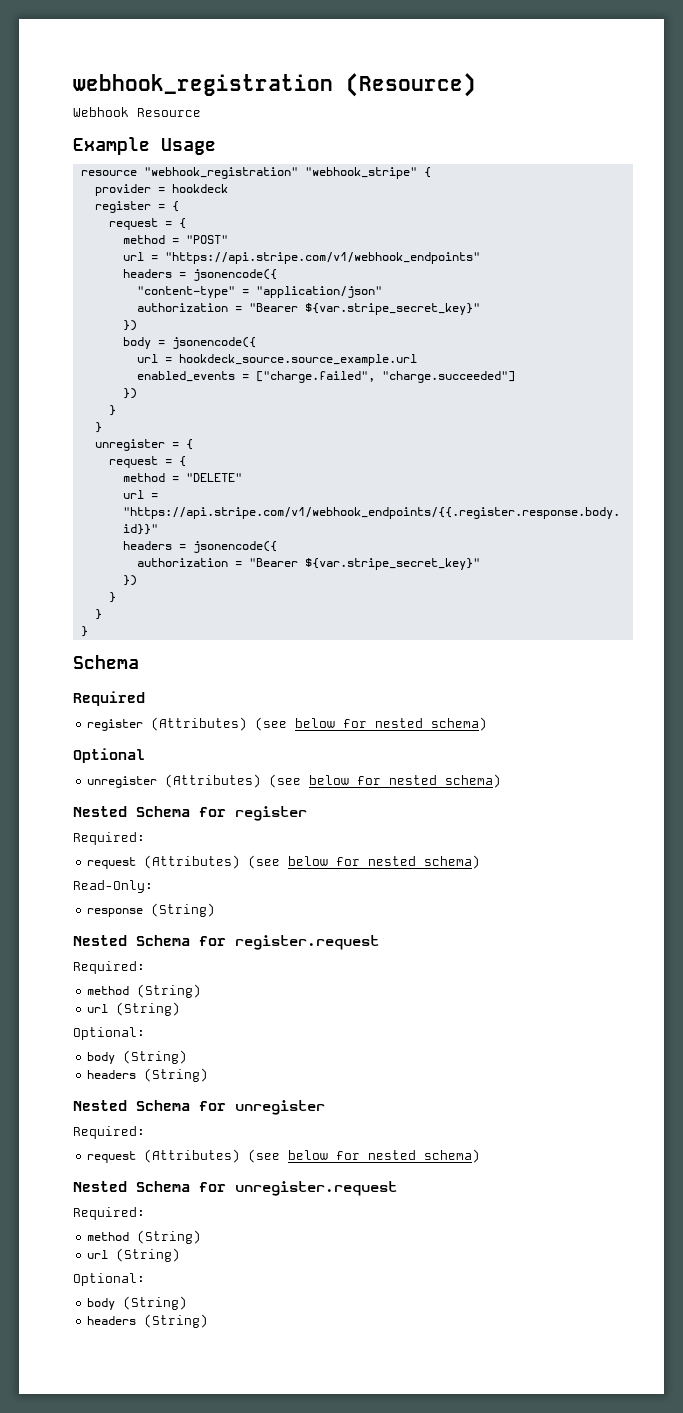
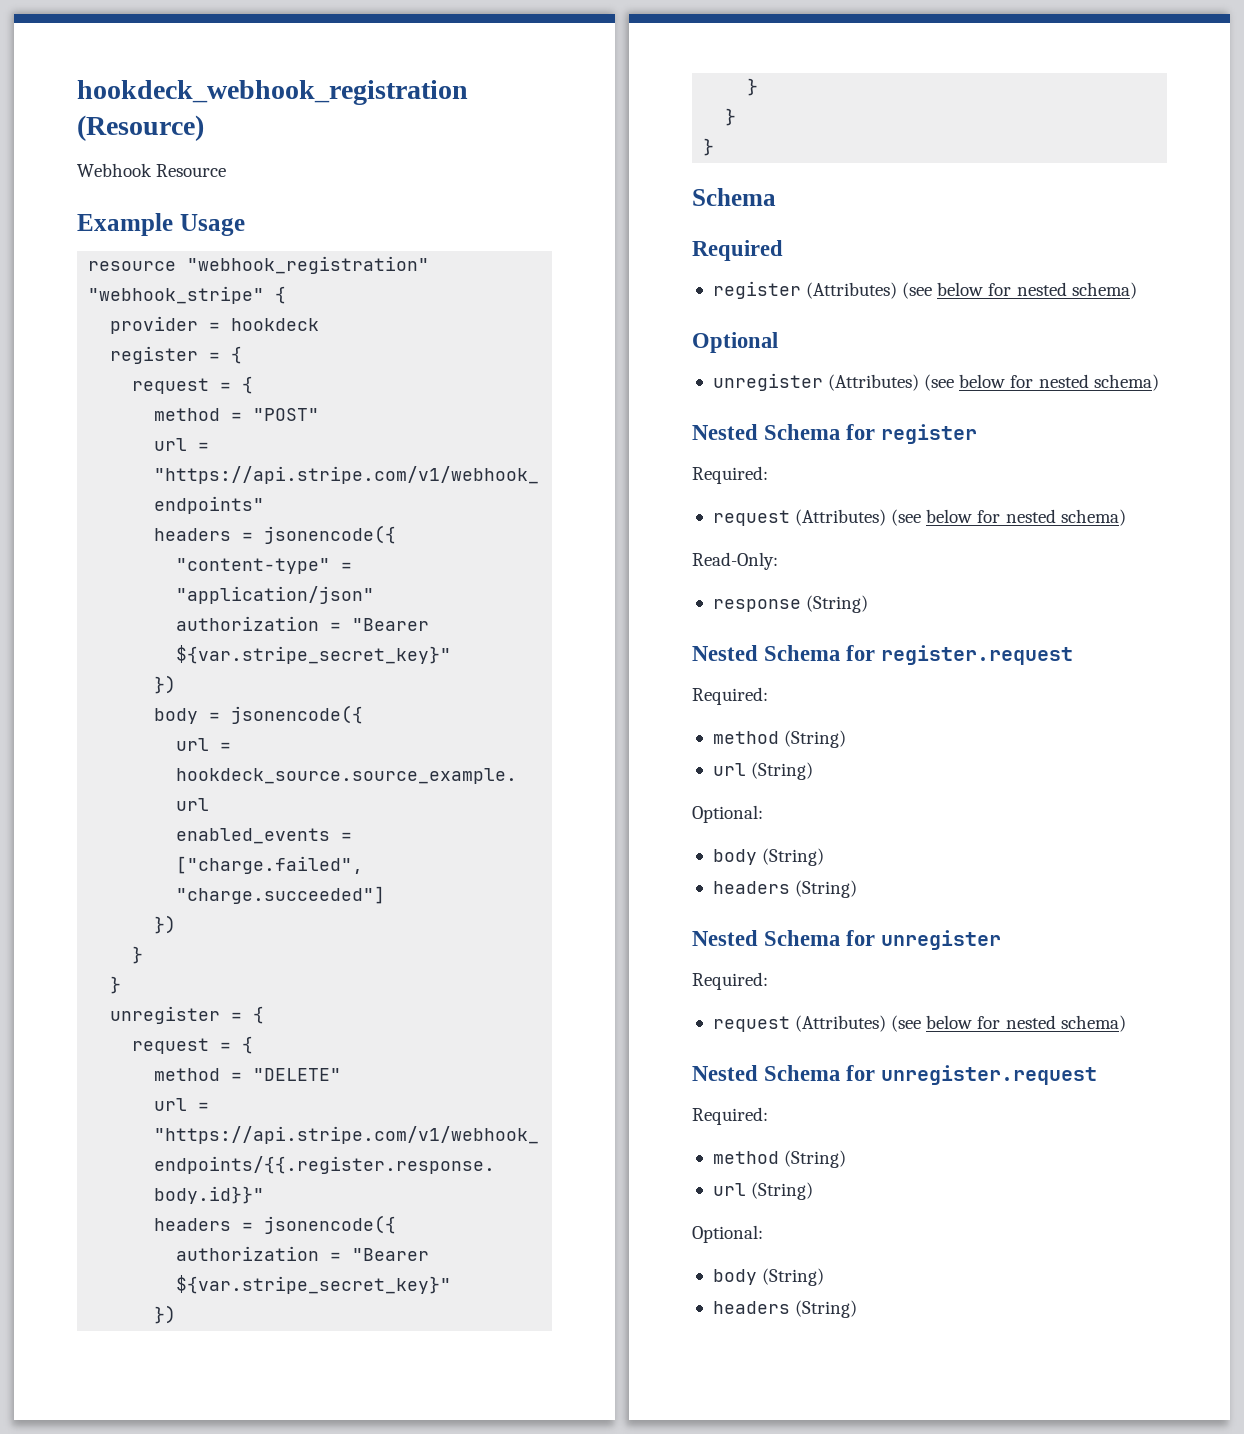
[73,74,333,96] webhook_registration -> [77,80,468,105] hookdeck_webhook_registration

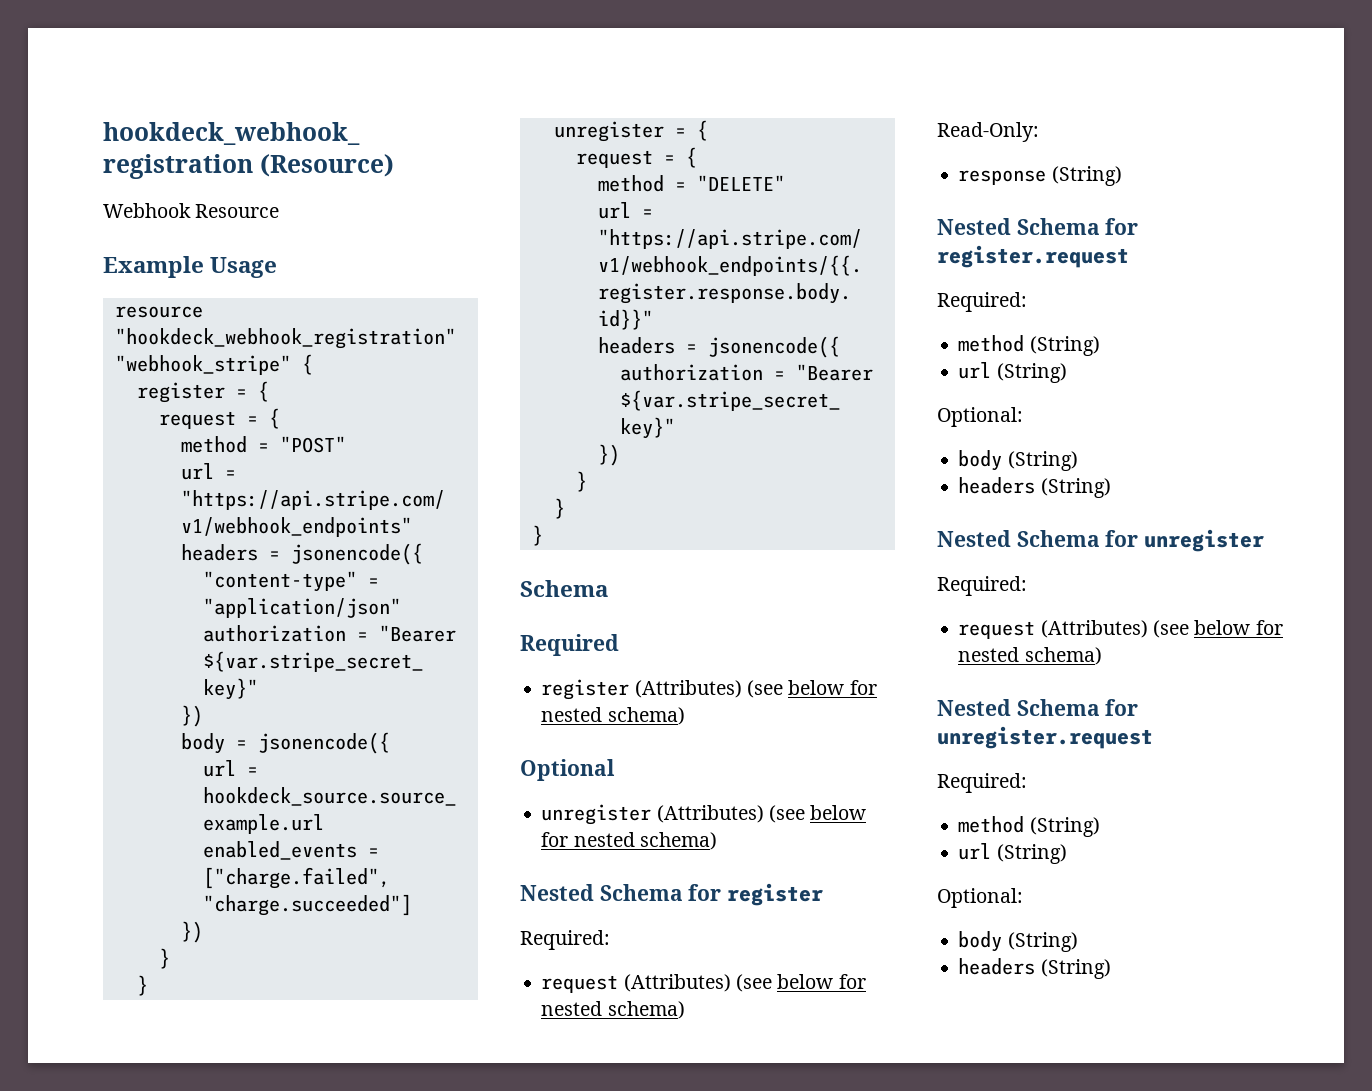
[187,256,430,274] "webhook_registration" -> [114,328,456,349] "hookdeck_webhook_registration"
[110,316,320,334] // provider = hookdeck -> (313, 364) none

